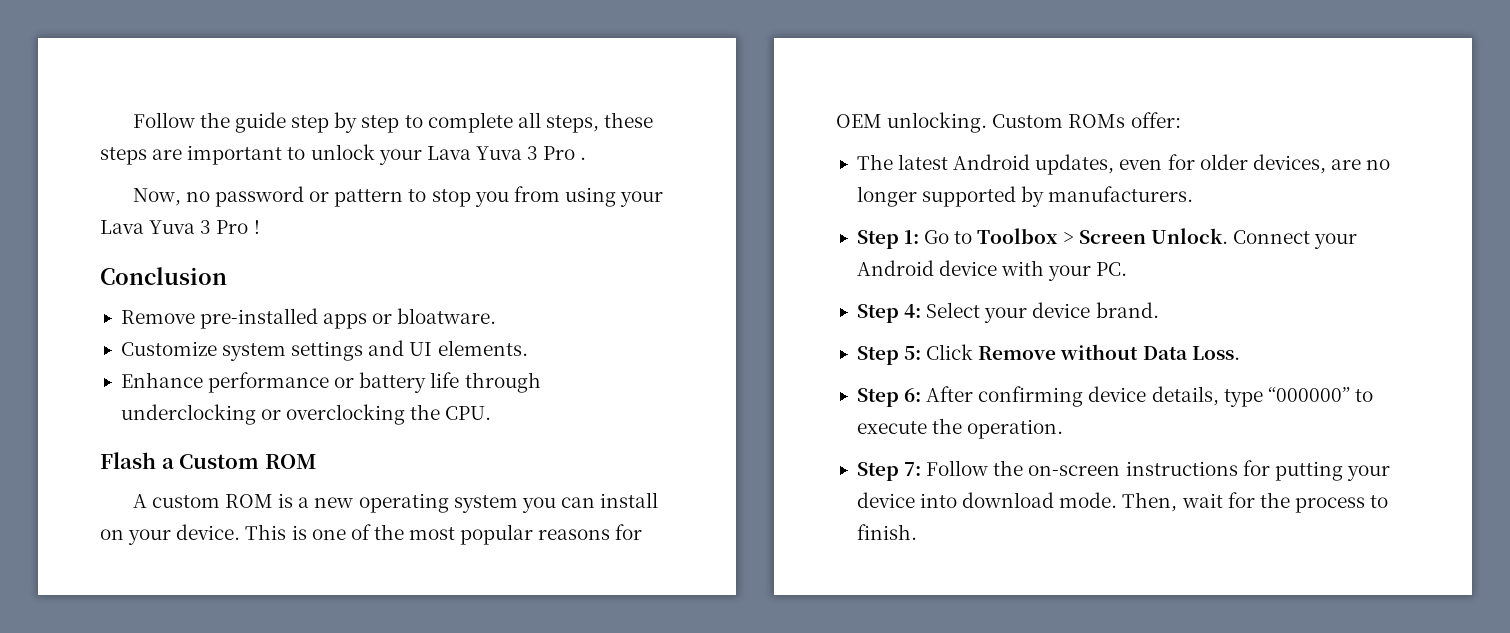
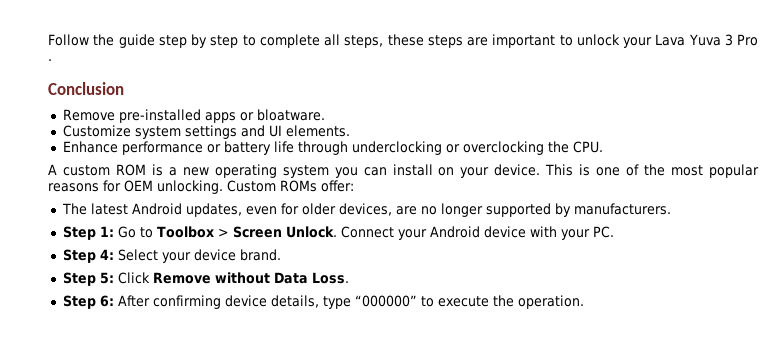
[132,186,664,207] [100,220,260,234] // Now, no password or pattern to stop you from using your Lava Yuva 3 Pro ! -> (52, 60) none
[100,452,317,469] // Flash a Custom ROM -> (603, 147) none
[856,460,1390,481] [856,492,1389,513] [856,524,917,540] // Step 7: Follow the on-screen instructions for putting your device into download mode. Then, wait for the process to finish. -> (584, 302) none

